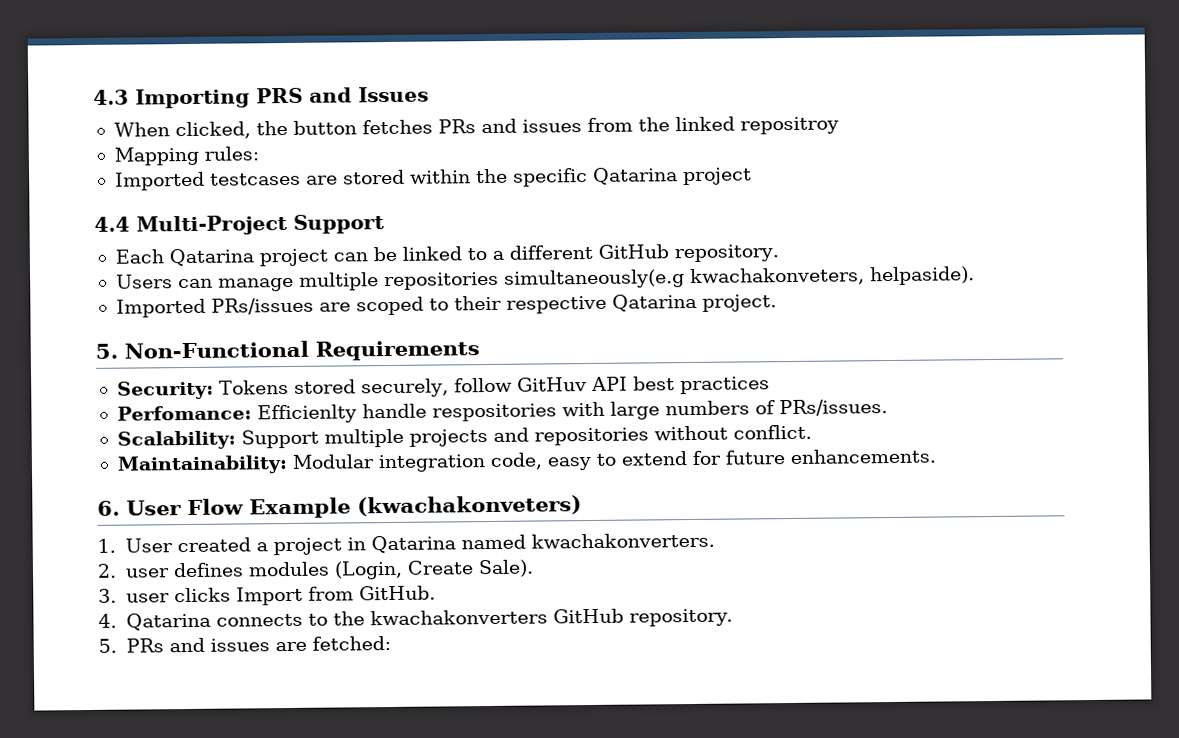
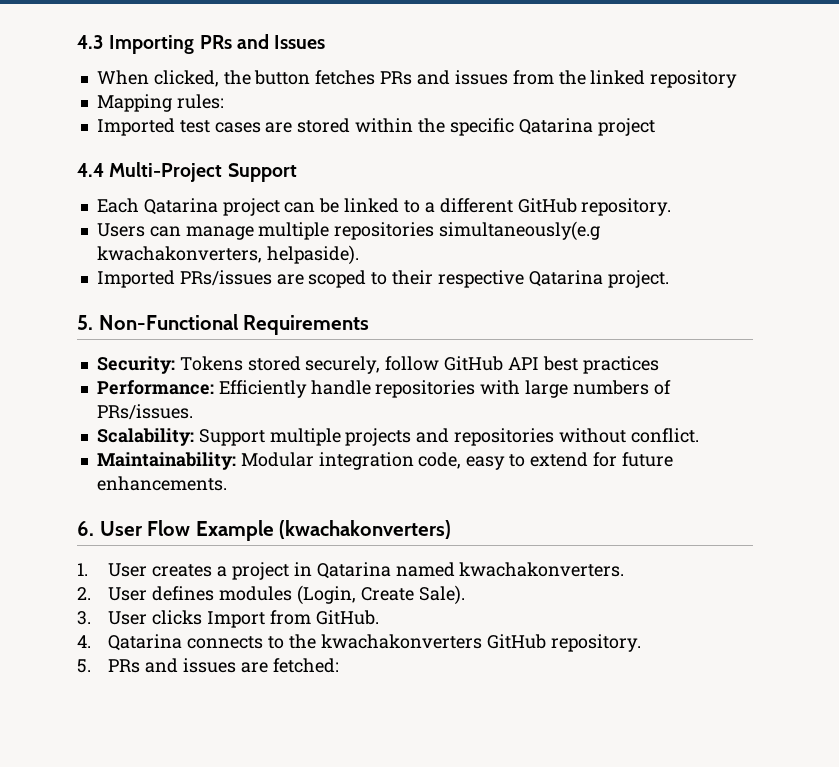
[256,87,303,104] PRS -> [199,35,232,49] PRs
[739,116,839,135] repositroy -> [650,70,738,88] repository
[209,172,301,186] testcases -> [179,120,261,133] test cases
[689,267,865,287] kwachakonveters, -> [96,246,262,263] kwachakonverters,
[516,377,587,392] GitHuv -> [444,356,504,371] GitHub
[116,403,557,424] Perfomance: Efficienlty handle respositories -> [96,380,476,398] Performance: Efficiently handle repositories
[357,495,582,517] (kwachakonveters) -> [279,520,452,539] (kwachakonverters)
[176,537,251,553] created -> [152,564,213,577] creates
[124,568,170,578] user -> [108,587,148,601] User
[125,593,170,603] user -> [108,611,148,625] User

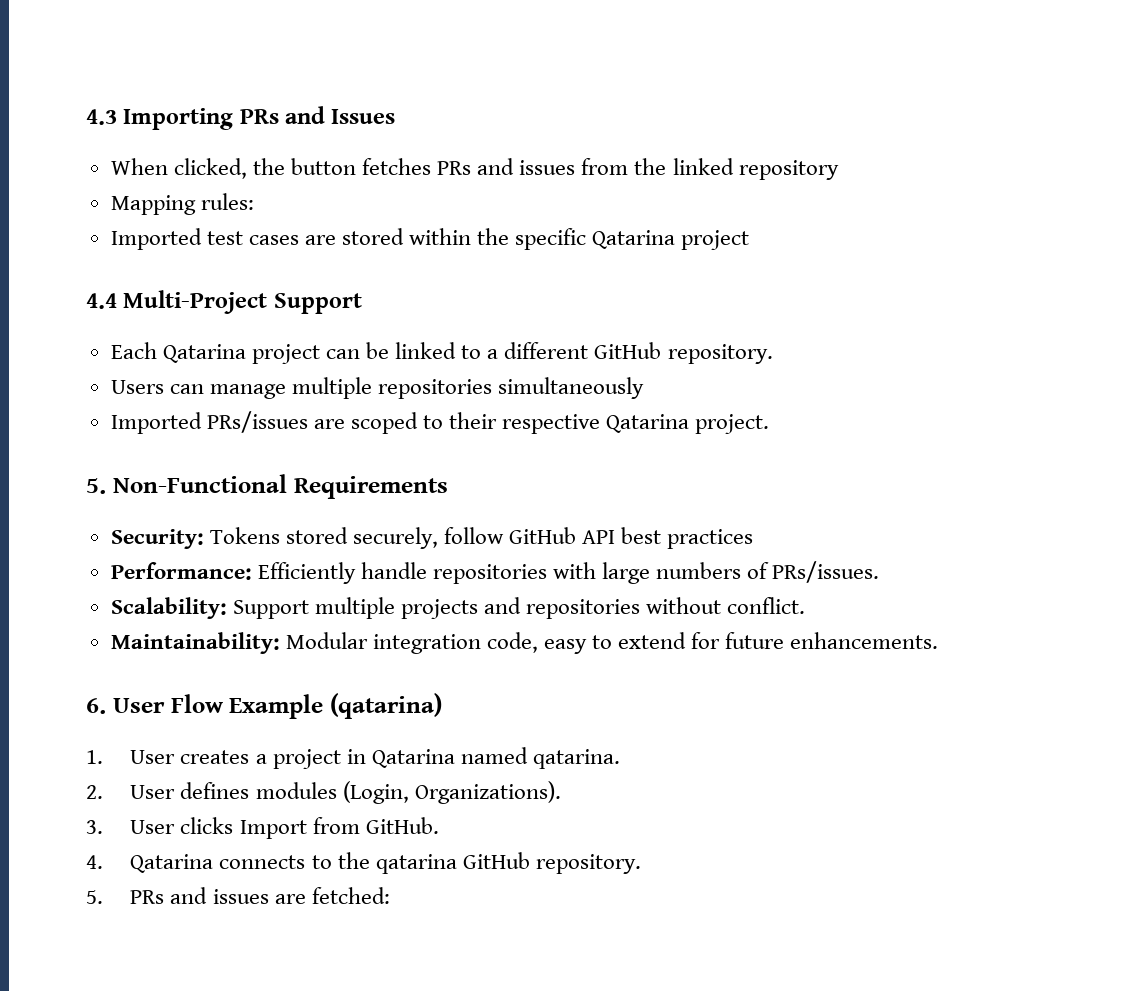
[439,221,601,241] [96,245,359,265] simultaneously(e.g kwachakonverters, helpaside). -> [498,377,645,399] simultaneously
[279,520,452,539] (kwachakonverters) -> [330,693,442,719] (qatarina)
[459,562,625,577] kwachakonverters. -> [532,749,620,769] qatarina.
[360,585,465,605] Create Sale). -> [414,781,561,804] Organizations).
[320,634,482,649] kwachakonverters -> [375,854,457,874] qatarina

